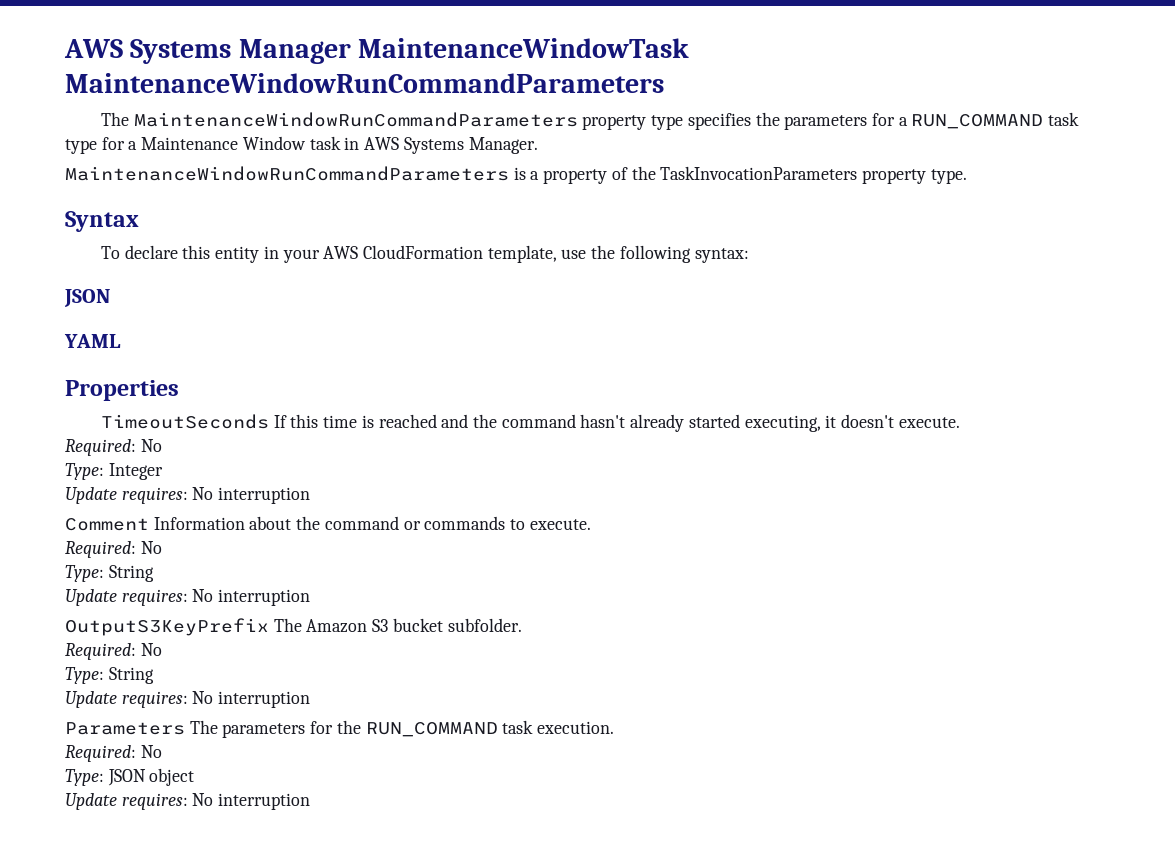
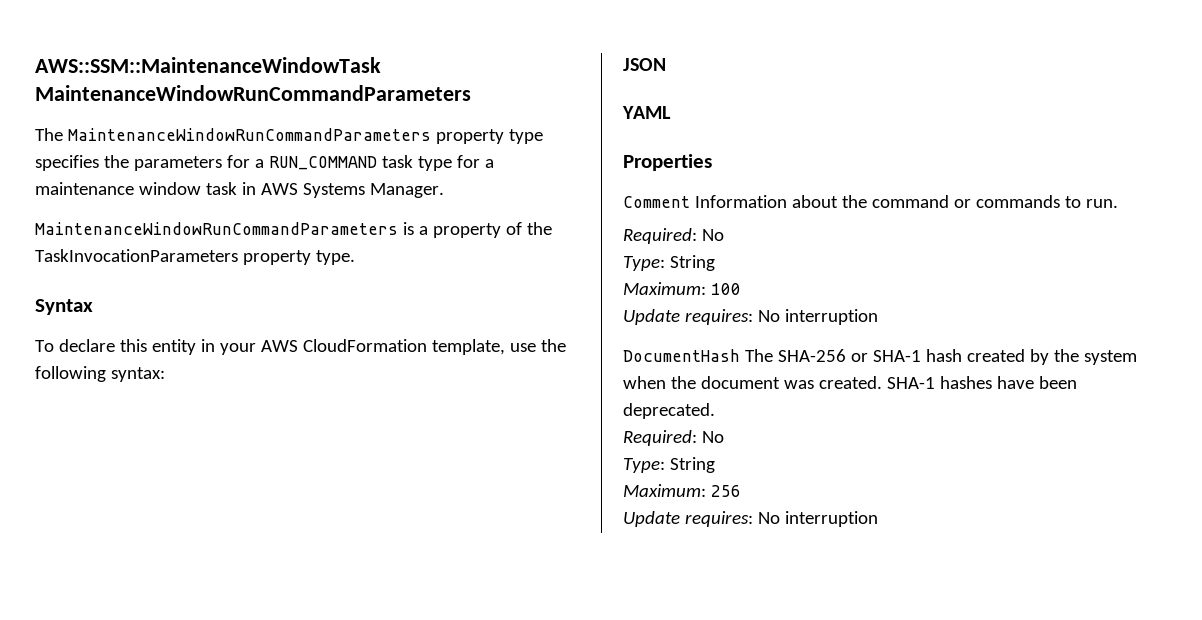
[64,38,690,64] AWS Systems Manager MaintenanceWindowTask -> [35,57,381,73] AWS::SSM::MaintenanceWindowTask
[141,136,306,150] Maintenance Window -> [35,182,201,195] maintenance window
[100,414,960,432] [65,439,162,456] [65,463,163,480] [65,487,311,504] // TimeoutSeconds If this time is reached and the command hasn't already started executing, it doesn't execute. // Required: No // Type: Integer // Update requires: No interruption -> (712, 162) none
[529,519,591,530] [65,541,162,558] [65,565,154,582] [65,589,311,606] [65,618,522,636] [65,643,162,660] [65,667,154,684] [65,691,311,708] [65,720,615,738] [65,745,162,762] [65,768,195,786] execute. // Required: No // Type: String // Update requires: No interruption // OutputS3KeyPrefix The Amazon S3 bucket subfolder. // Required: No // Type: String // Update requires: No interruption // Parameters The parameters for the RUN_COMMAND task execution. // Required: No // Type: JSON object -> [1085,199,1118,208] [623,228,724,244] [623,255,715,271] [623,282,741,295] [623,309,878,325] [623,349,1137,365] [623,376,1077,389] [623,403,715,419] [623,430,724,446] [623,457,715,473] [623,484,741,497] run. // Required: No // Type: String // Maximum: 100 // Update requires: No interruption // DocumentHash The SHA-256 or SHA-1 hash created by the system when the document was created. SHA-1 hashes have been deprecated. // Required: No // Type: String // Maximum: 256

